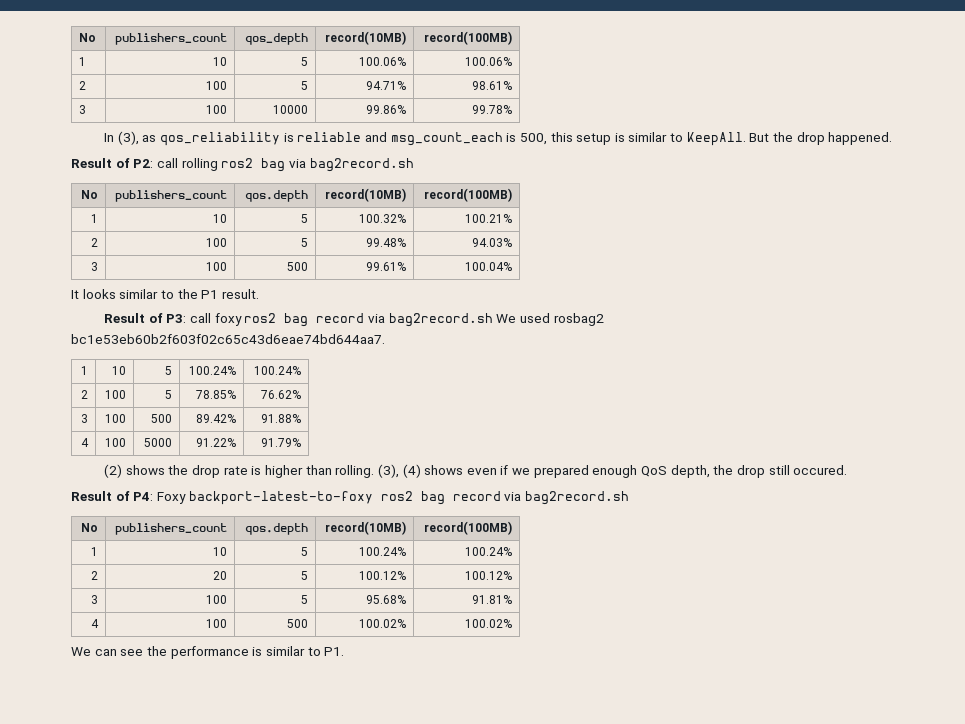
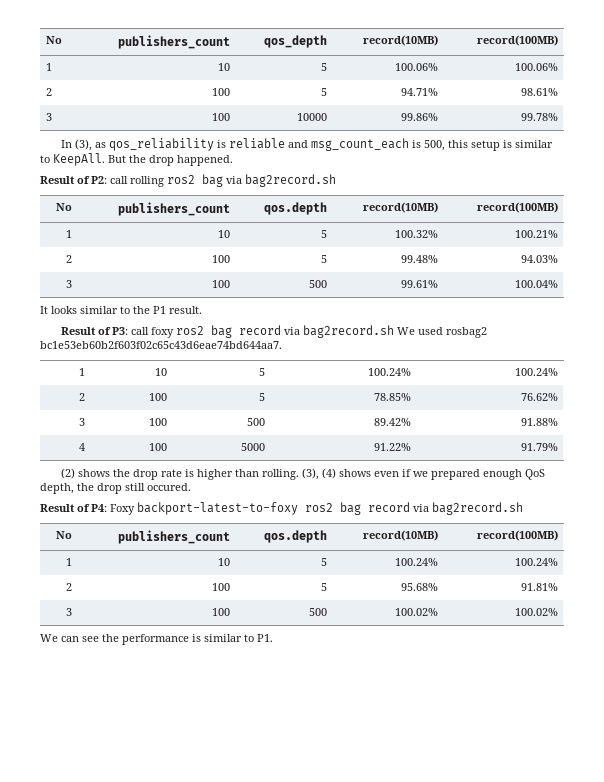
[212,571,227,580] [300,571,308,580] [358,571,406,580] [464,571,512,580] [90,595,98,604] | 20 | 5 | 100.12% | 100.12% // 3 -> (72, 587) none
[90,619,99,628] 4 -> [65,608,72,616] 3

